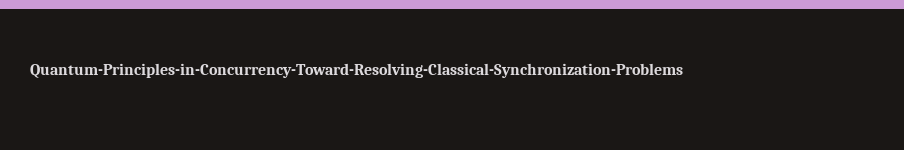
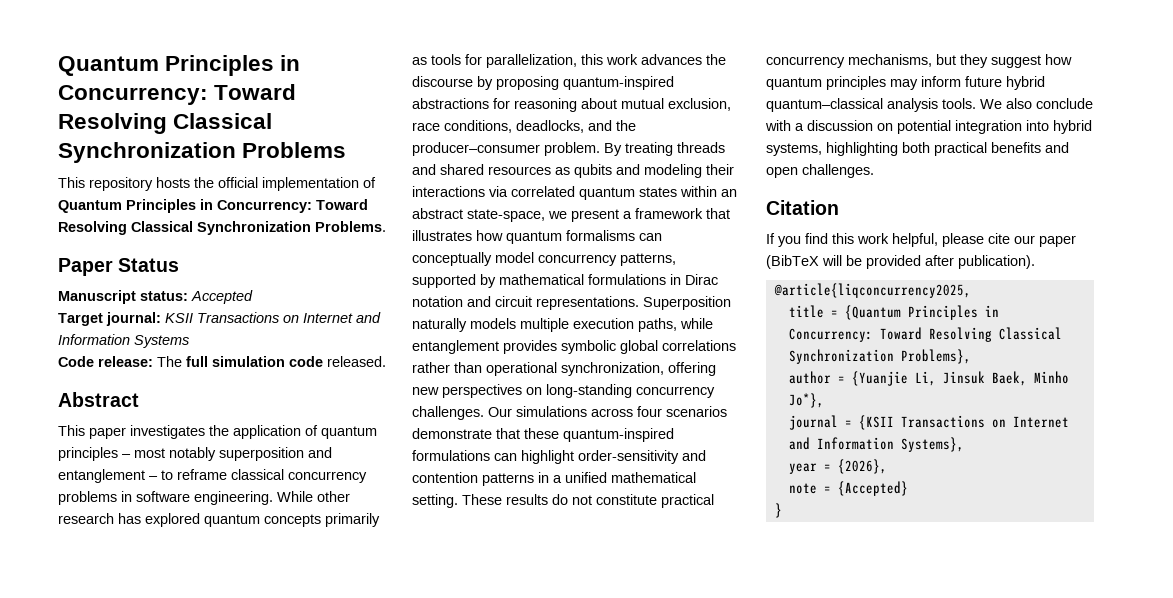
[30,63,683,78] Quantum-Principles-in-Concurrency-Toward-Resolving-Classical-Synchronization-Problems -> [58,55,301,76] [58,84,297,105] [58,113,273,134] [58,142,347,163] [58,177,376,191] [58,199,368,213] [58,221,386,235] [58,258,180,276] [58,290,253,304] [58,312,381,326] [58,334,189,348] [58,356,386,367] [58,392,139,407] [58,425,377,439] [58,447,332,461] [58,469,367,483] [58,491,350,505] [58,513,380,527] [412,54,726,68] [412,76,674,90] [412,98,731,112] [412,120,636,133] [412,142,725,156] [412,164,734,178] [412,186,737,200] [412,208,730,222] [412,230,662,244] [412,252,676,266] [412,274,718,288] [412,296,731,310] [412,318,713,332] [412,340,736,354] [412,362,716,376] [412,384,715,398] [412,406,727,420] [412,428,674,442] [412,450,706,464] [412,472,696,486] [412,494,714,508] [766,54,1072,68] [766,76,1045,90] [766,98,1093,112] [765,120,1092,134] [766,142,1069,156] [766,164,874,178] [766,200,839,215] [766,233,1076,247] [766,255,1035,269] [773,283,971,298] [788,305,999,320] [788,327,1062,342] [788,349,971,364] [788,371,1069,386] [788,393,824,408] [788,415,1069,430] [788,437,964,452] [788,459,887,474] [788,481,908,496] [774,503,782,518] Quantum Principles in Concurrency: Toward Resolving Classical Synchronization Problems // This repository hosts the official implementation of Quantum Principles in Concurrency: Toward Resolving Classical Synchronization Problems. // Paper Status // Manuscript status: Accepted // Target journal: KSII Transactions on Internet and Information Systems // Code release: The full simulation code released. // Abstract // This paper investigates the application of quantum principles – most notably superposition and entanglement – to reframe classical concurrency problems in software engineering. While other research has explored quantum concepts primarily as tools for parallelization, this work advances the discourse by proposing quantum-inspired abstractions for reasoning about mutual exclusion, race conditions, deadlocks, and the producer–consumer problem. By treating threads and shared resources as qubits and modeling their interactions via correlated quantum states within an abstract state-space, we present a framework that illustrates how quantum formalisms can conceptually model concurrency patterns, supported by mathematical formulations in Dirac notation and circuit representations. Superposition naturally models multiple execution paths, while entanglement provides symbolic global correlations rather than operational synchronization, offering new perspectives on long-standing concurrency challenges. Our simulations across four scenarios demonstrate that these quantum-inspired formulations can highlight order-sensitivity and contention patterns in a unified mathematical setting. These results do not constitute practical concurrency mechanisms, but they suggest how quantum principles may inform future hybrid quantum–classical analysis tools. We also conclude with a discussion on potential integration into hybrid systems, highlighting both practical benefits and open challenges. // Citation // If you find this work helpful, please cite our paper (BibTeX will be provided after publication). // @article{liqconcurrency2025, // title = {Quantum Principles in Concurrency: Toward Resolving Classical Synchronization Problems}, // author = {Yuanjie Li, Jinsuk Baek, Minho Jo*}, // journal = {KSII Transactions on Internet and Information Systems}, // year = {2026}, // note = {Accepted} // }

